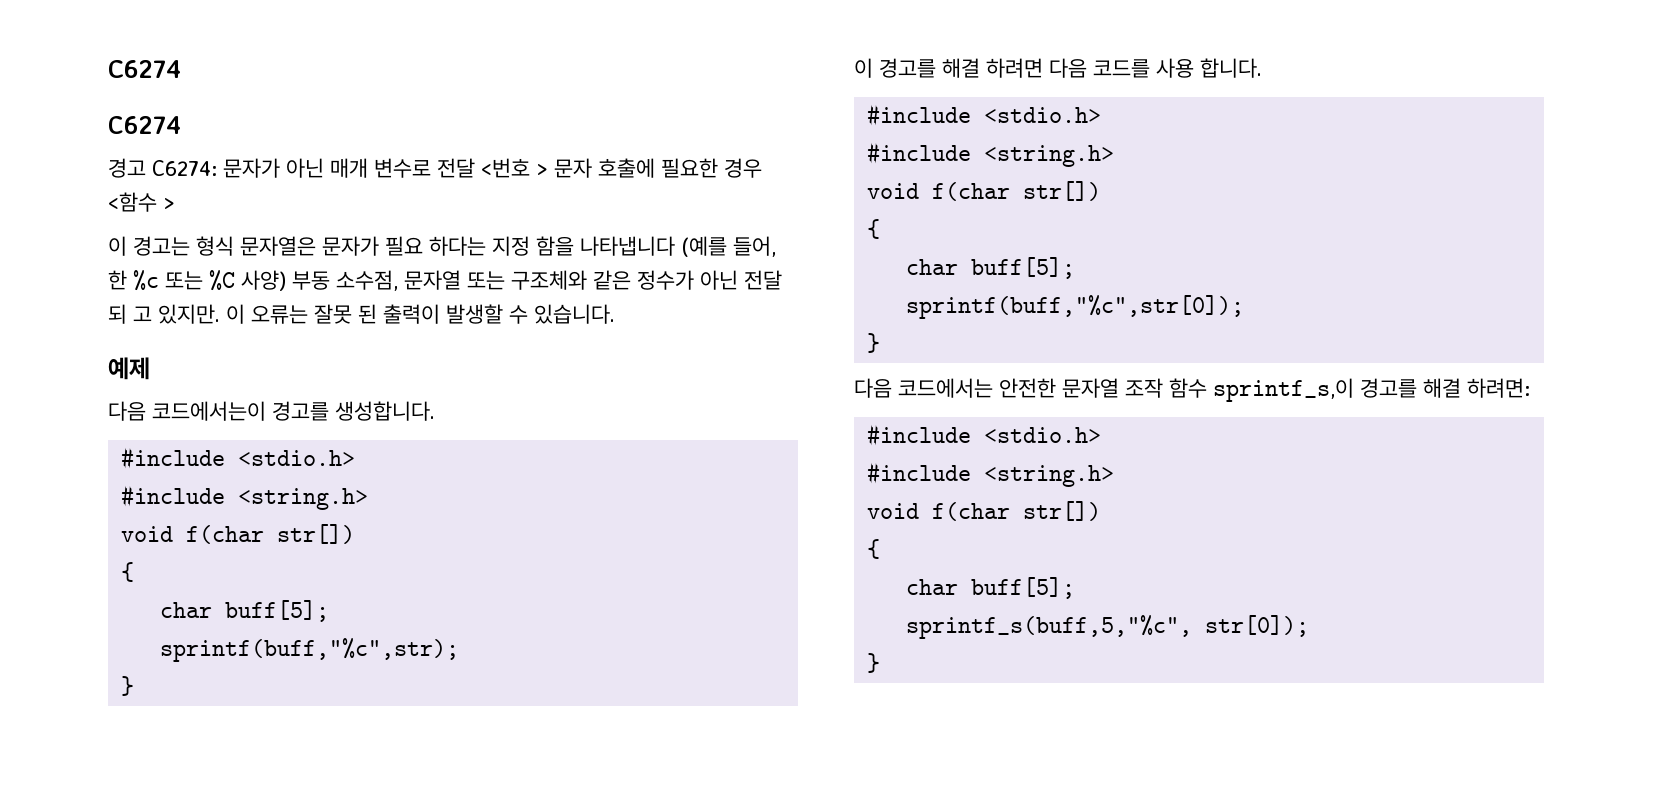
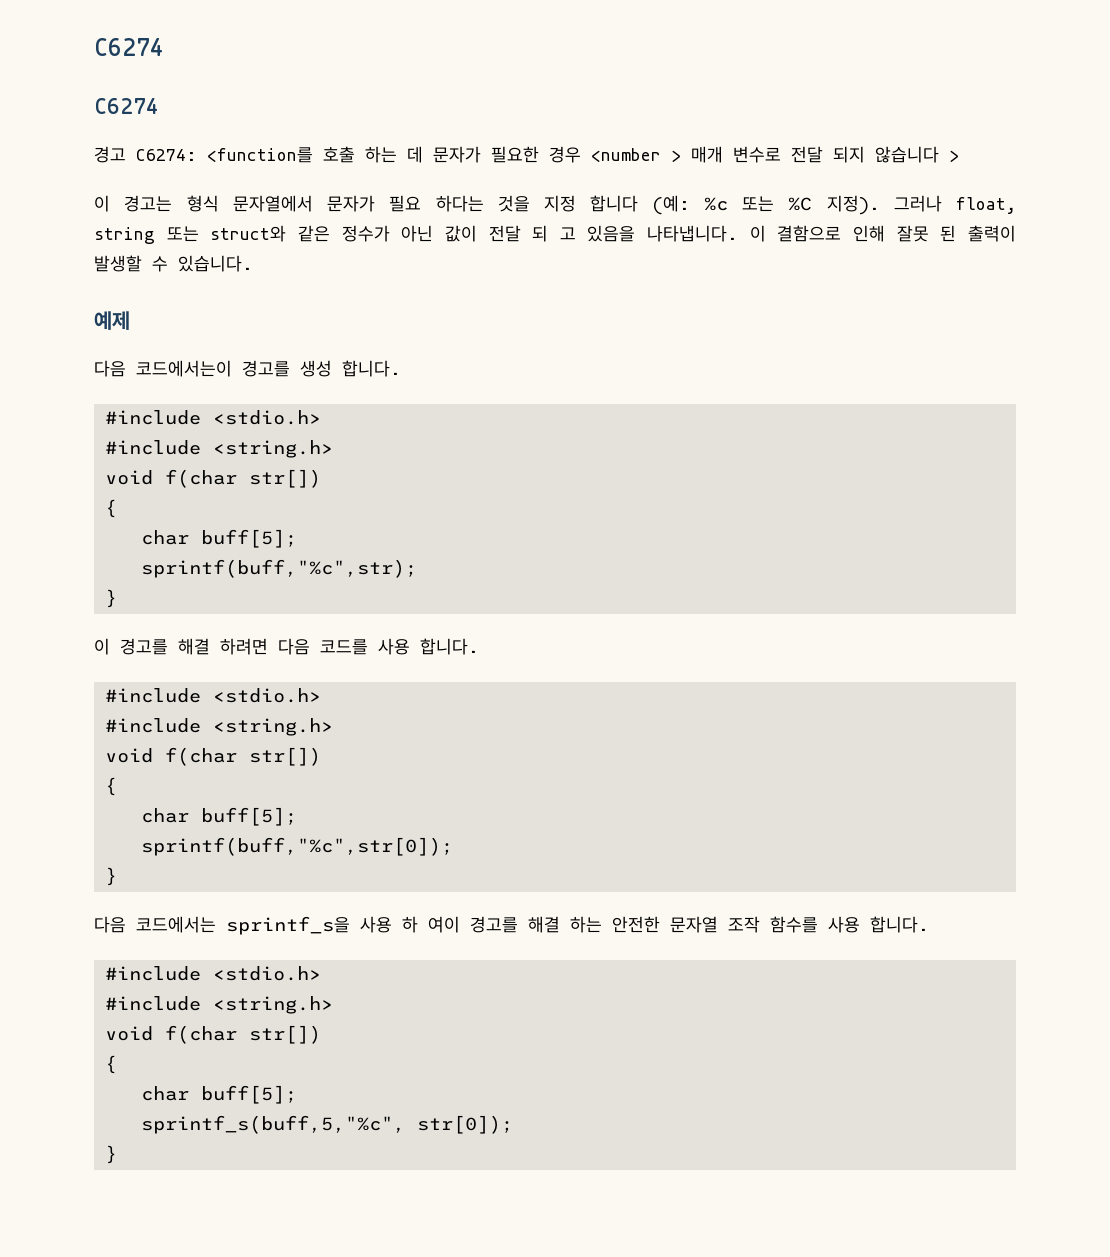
[223,158,762,178] [108,192,157,212] 문자가 아닌 매개 변수로 전달 <번호 > 문자 호출에 필요한 경우 <함수 -> [207,146,939,163] <function를 호출 하는 데 문자가 필요한 경우 <number > 매개 변수로 전달 되지 않습니다
[240,236,316,256] 문자열은 -> [232,195,313,212] 문자열에서
[492,236,776,257] [108,270,587,291] 지정 함을 나타냅니다 (예를 들어, 한 %c 또는 %C 사양) 부동 소수점, 문자열 또는 구조체와 -> [497,195,1016,215] [94,225,287,244] 것을 지정 합니다 (예: %c 또는 %C 지정). 그러나 float, string 또는 struct와
(738, 280) none -> [444,225,477,242] 값이
[158,304,308,324] 있지만. 이 오류는 -> [587,225,886,242] 있음을 나타냅니다. 이 결함으로 인해
[335,401,435,421] 생성합니다. -> [300,360,401,377] 생성 합니다.
[999,378,1530,402] 안전한 문자열 조작 함수 sprintf_s,이 경고를 해결 하려면: -> [226,916,929,935] sprintf_s을 사용 하 여이 경고를 해결 하는 안전한 문자열 조작 함수를 사용 합니다.

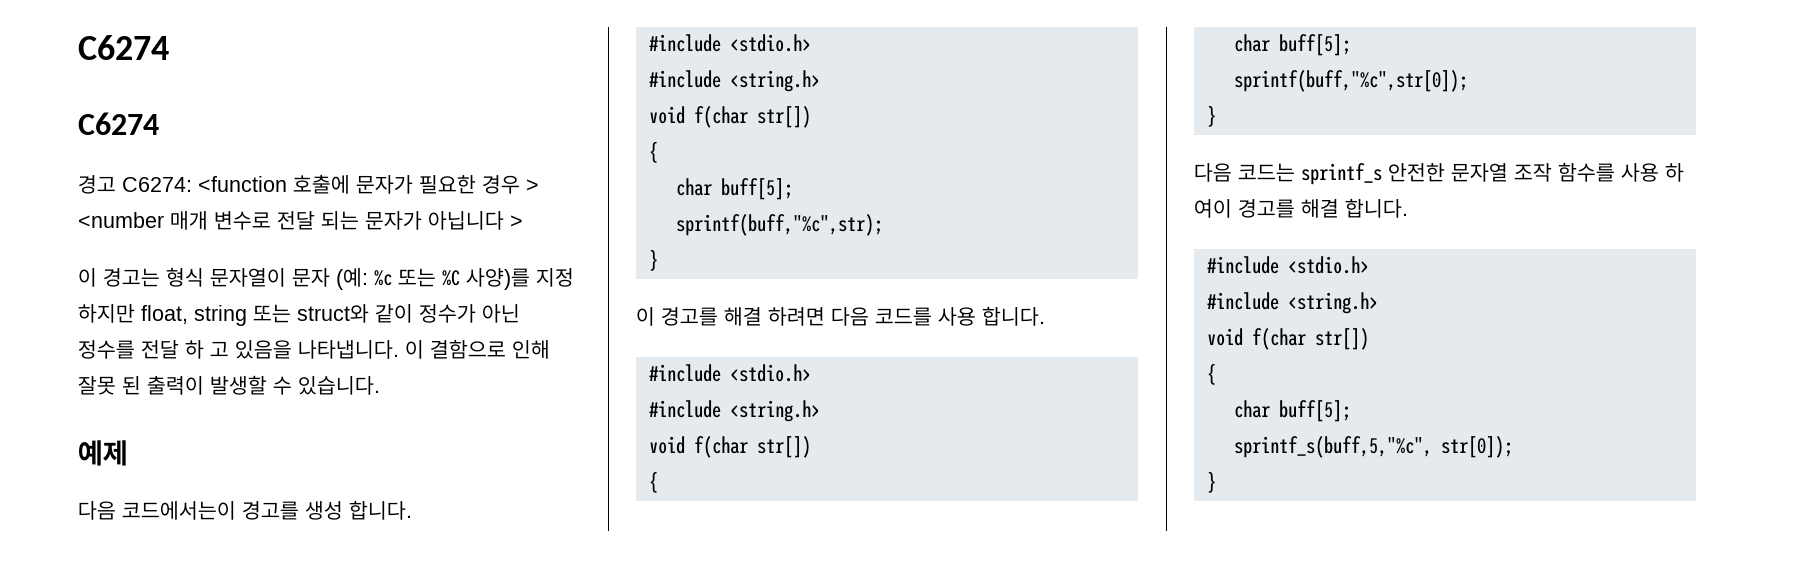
[207,146,423,163] <function를 호출 하는 데 -> [198,174,350,194] <function 호출에
[591,148,681,162] <number > -> [526,179,539,192] [78,212,164,228] > <number
[833,146,939,163] 되지 않습니다 -> [321,211,504,230] 되는 문자가 아닙니다
[232,195,639,212] 문자열에서 문자가 필요 하다는 것을 지정 합니다 -> [210,268,330,287] 문자열이 문자
[826,195,942,215] 지정). 그러나 -> [466,268,574,290] [78,304,135,323] 사양)를 지정 하지만
[297,225,330,242] 같은 -> [375,304,413,323] 같이
[444,225,549,242] 값이 전달 되 -> [78,340,204,359] 정수를 전달 하
[136,916,350,935] 코드에서는 sprintf_s을 -> [1238,162,1615,185] 코드는 sprintf_s 안전한 문자열 조작 함수를
[570,916,860,933] 하는 안전한 문자열 조작 함수를 사용 -> (1339, 208) none

